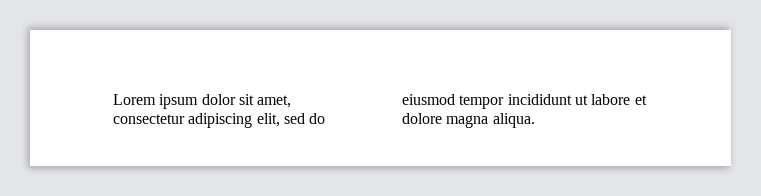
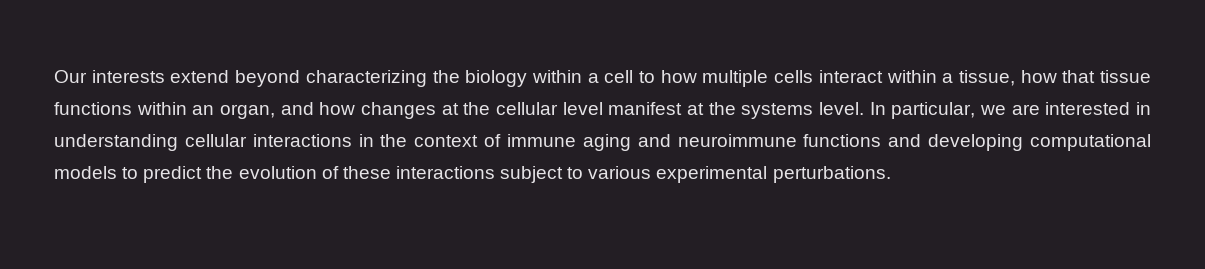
[113,94,292,109] [113,113,326,128] [402,94,647,109] [402,113,535,128] Lorem ipsum dolor sit amet, consectetur adipiscing elit, sed do eiusmod tempor incididunt ut labore et dolore magna aliqua. -> [54,70,1152,87] [54,102,1151,119] [54,134,1152,151] [54,166,891,183] Our interests extend beyond characterizing the biology within a cell to how multiple cells interact within a tissue, how that tissue functions within an organ, and how changes at the cellular level manifest at the systems level. In particular, we are interested in understanding cellular interactions in the context of immune aging and neuroimmune functions and developing computational models to predict the evolution of these interactions subject to various experimental perturbations.

